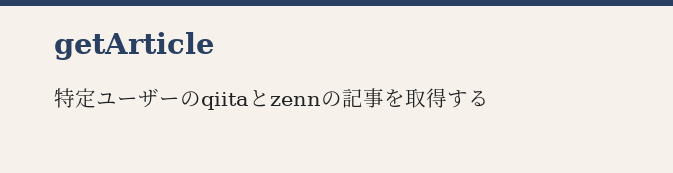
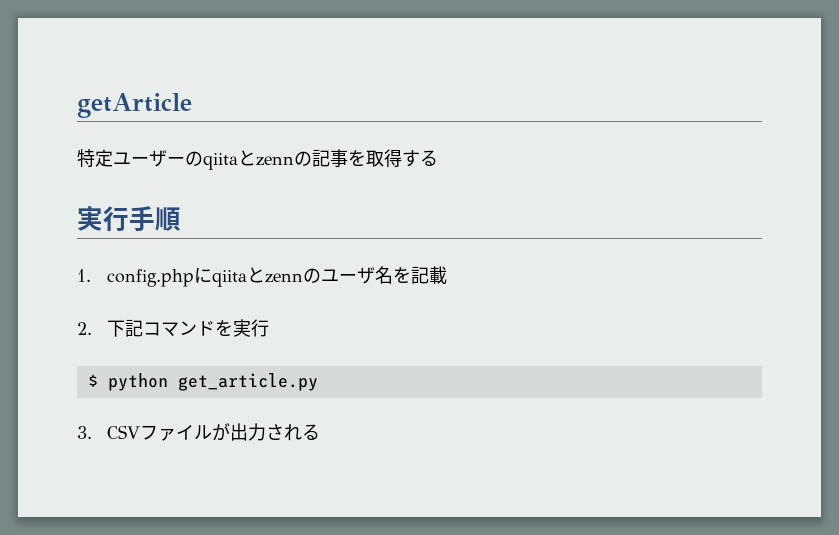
(489, 98) none -> [77,206,181,232] [77,266,448,287] [77,319,270,337] [87,373,318,391] [77,423,321,441] // 実行手順 // 1. config.phpにqiitaとzennのユーザ名を記載 // 2.下記コマンドを実行 // $ python get_article.py // 3. CSVファイルが出力される

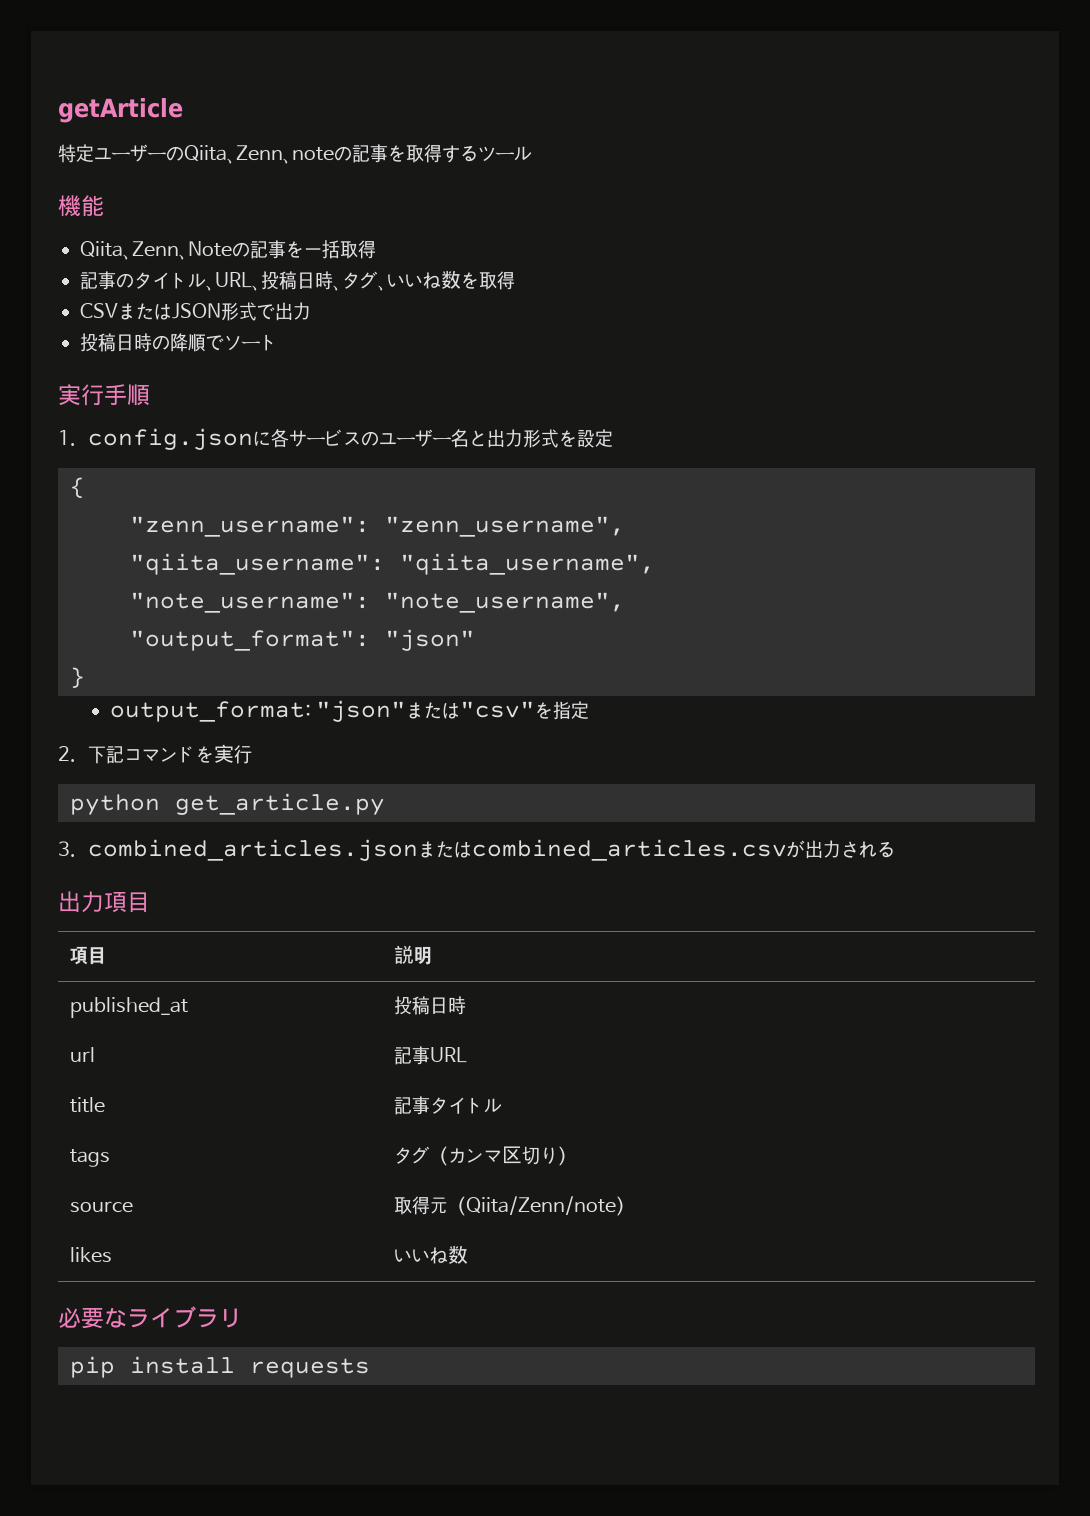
[203,150,294,170] qiitaとzenn -> [184,145,334,164] Qiita、Zenn、note
[77,206,181,232] [77,266,448,287] // 実行手順 // 1. config.phpにqiitaとzennのユーザ名を記載 -> [478,146,532,162] [58,195,104,217] [80,240,376,260] [80,270,515,291] [80,302,311,321] [80,333,278,352] [58,384,150,406] [58,428,613,450] [70,477,85,498] [130,516,625,537] [130,553,655,575] [130,592,625,613] [130,629,475,651] [70,667,85,688] [109,700,589,722] ツール // 機能 // Qiita、Zenn、Noteの記事を一括取得 // 記事のタイトル、URL、投稿日時、タグ、いいね数を取得 // CSVまたはJSON形式で出力 // 投稿日時の降順でソート // 実行手順 // 1. config.jsonに各サービスのユーザー名と出力形式を設定 // { // "zenn_username": "zenn_username", // "qiita_username": "qiita_username", // "note_username": "note_username", // "output_format": "json" // } // output_format: "json"または"csv"を指定
[87,374,98,387] $ -> (252, 754) none
[107,425,213,441] CSVファイル -> [87,839,787,861] combined_articles.jsonまたはcombined_articles.csv
(321, 432) none -> [58,891,150,913] [69,946,106,965] [393,945,432,965] [69,997,188,1018] [393,996,466,1015] [69,1047,95,1062] [393,1046,467,1065] [69,1097,105,1113] [393,1096,502,1115] [69,1149,110,1167] [393,1146,576,1166] [69,1201,133,1213] [393,1196,634,1216] [69,1247,112,1263] [393,1245,468,1264] [58,1306,242,1329] [70,1356,370,1378] // 出力項目 // 項目 | 説明 // published_at | 投稿日時 // url | 記事URL // title | 記事タイトル // tags | タグ（カンマ区切り） // source | 取得元（Qiita/Zenn/note） // likes | いいね数 // 必要なライブラリ // pip install requests

